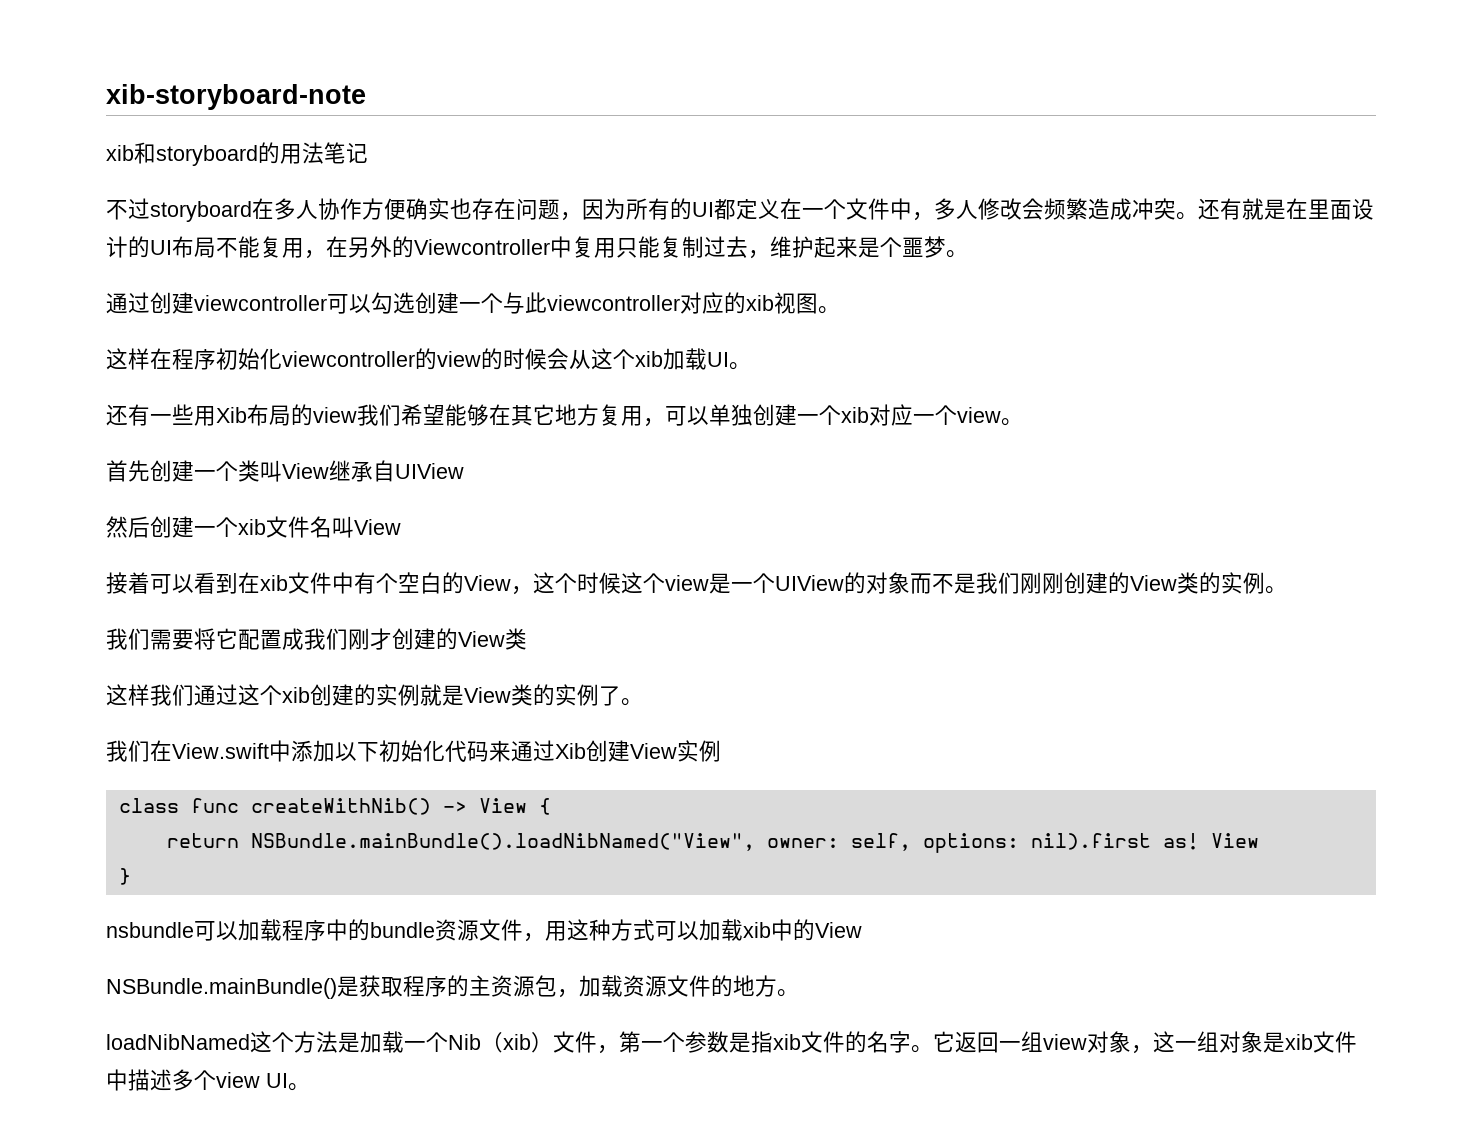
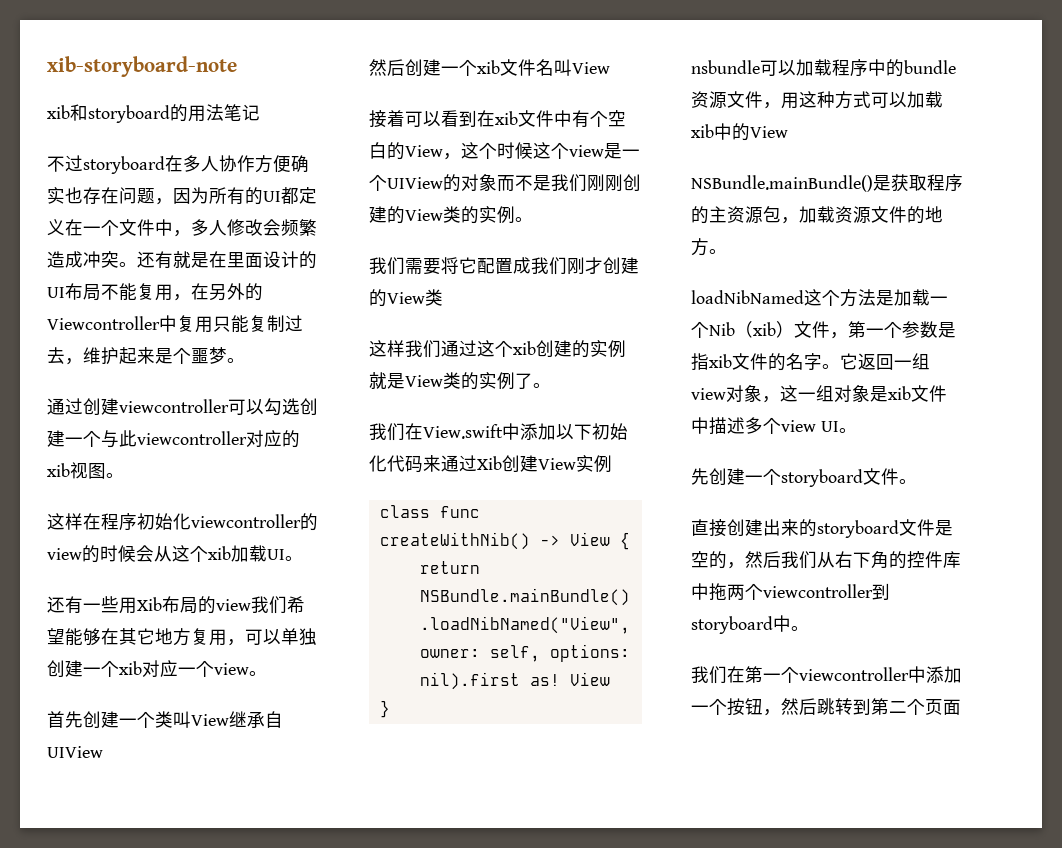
(310, 1087) none -> [691,468,917,487] [691,519,953,538] [691,551,961,569] [691,583,890,601] [691,615,809,634] [691,666,962,684] [691,698,961,716] // 先创建一个storyboard文件。 // 直接创建出来的storyboard文件是空的，然后我们从右下角的控件库中拖两个viewcontroller到storyboard中。 // 我们在第一个viewcontroller中添加一个按钮，然后跳转到第二个页面

